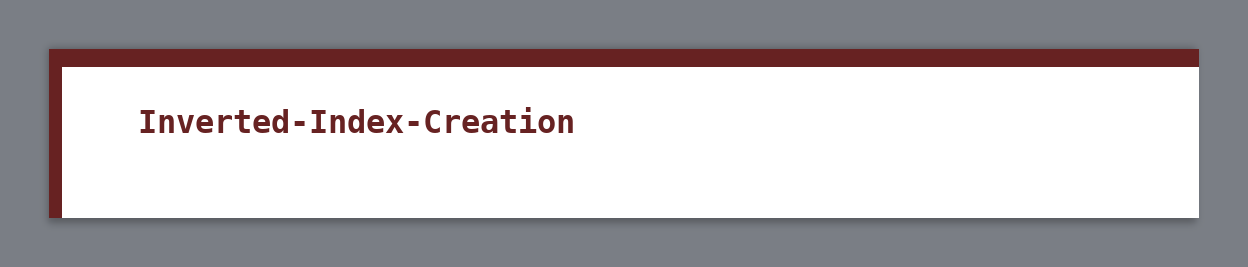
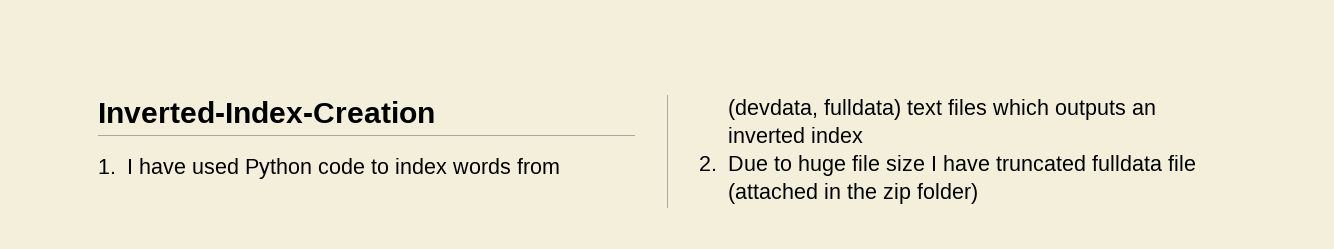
(575, 120) none -> [98,158,561,179] [728,99,1157,120] [728,127,864,143] [699,155,1197,176] [728,183,979,204] // 1. I have used Python code to index words from (devdata, fulldata) text files which outputs an inverted index // 2. Due to huge file size I have truncated fulldata file (attached in the zip folder)

